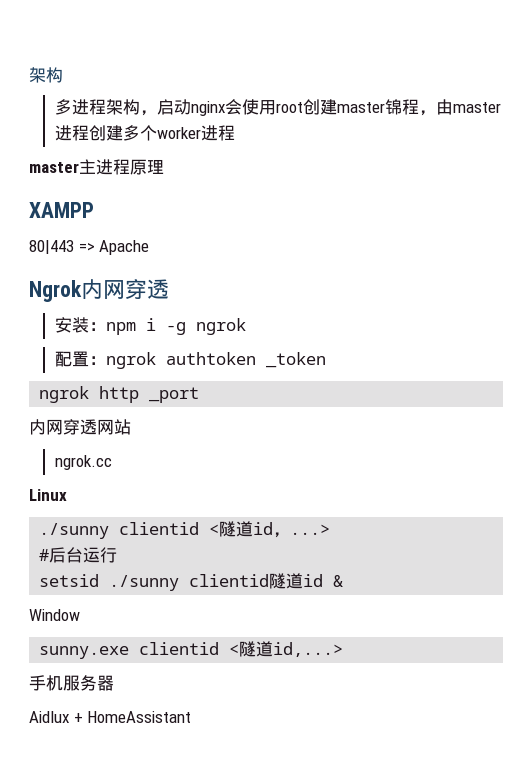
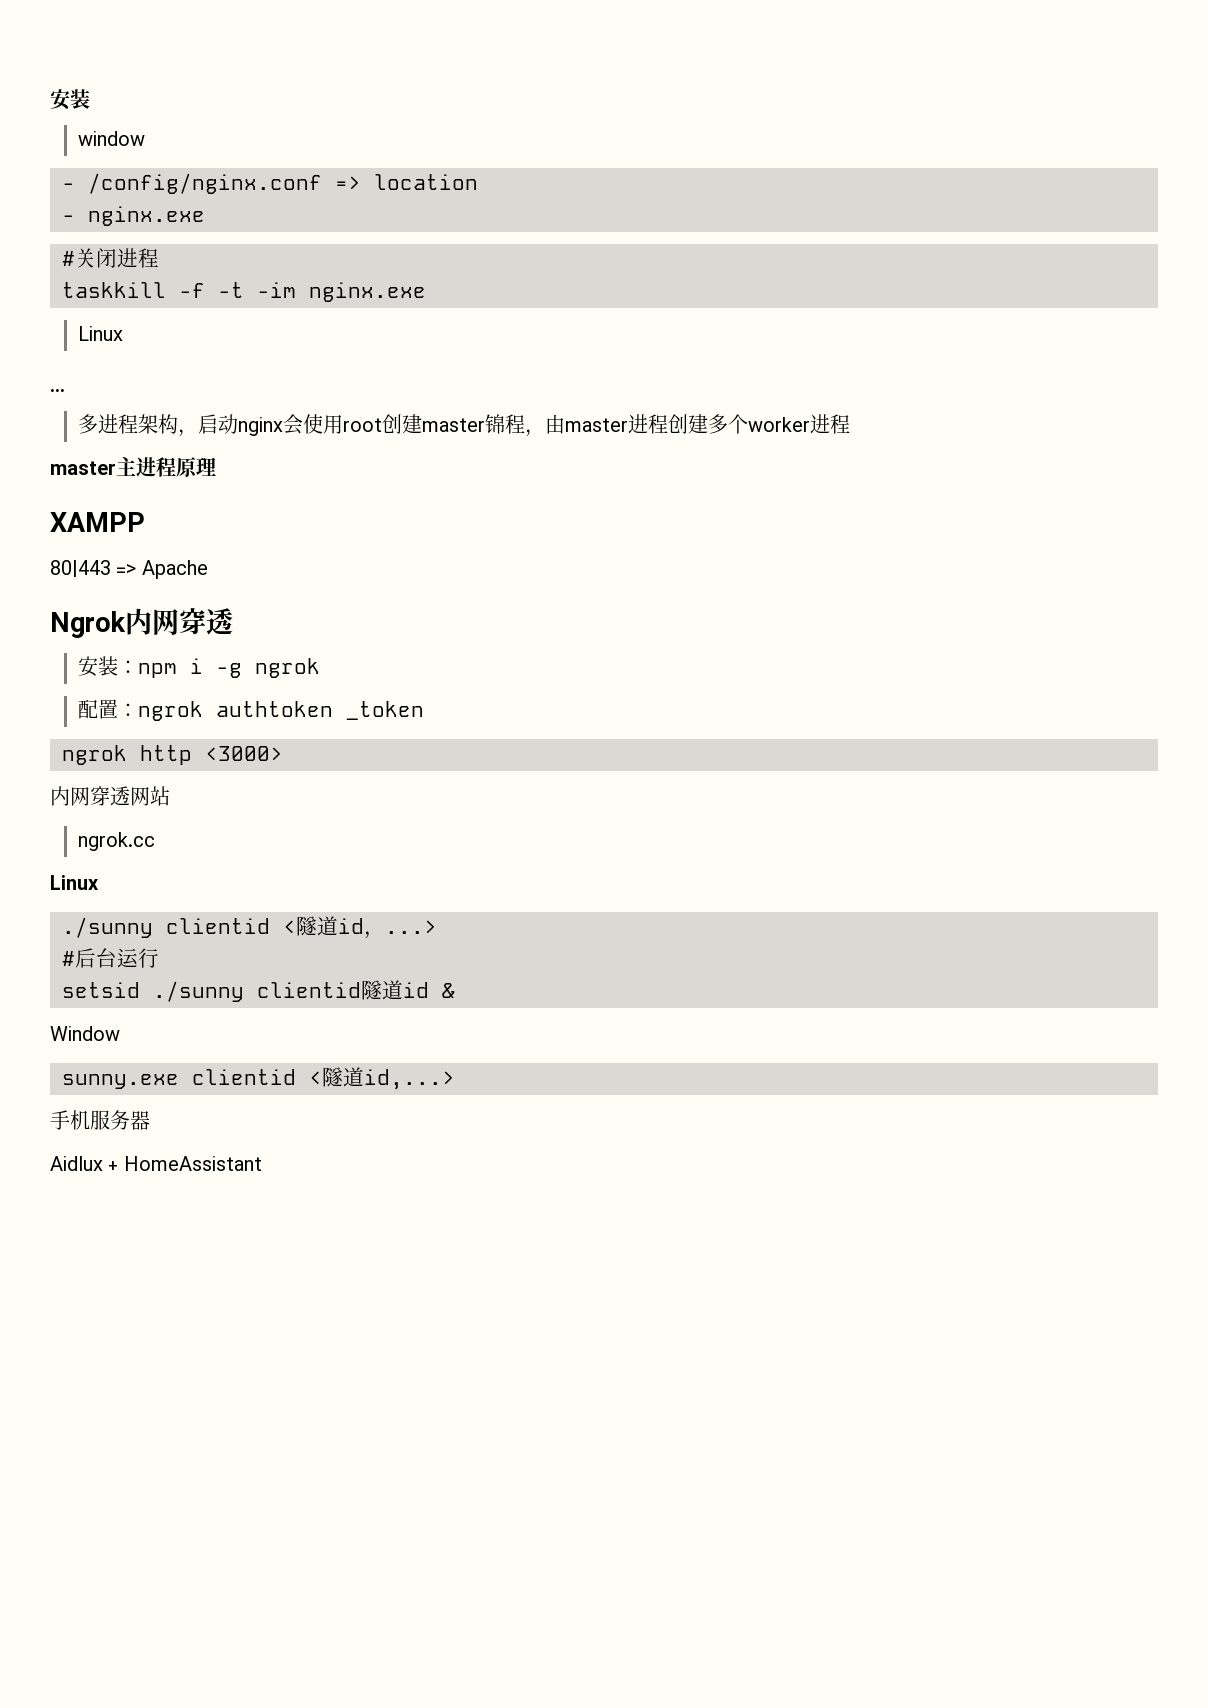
[29,67,63,83] 架构 -> [50,89,90,110] [78,131,146,146] [62,173,478,194] [62,206,205,226] [62,248,159,268] [62,282,426,302] [78,326,124,341] [50,389,65,392] 安装 // window // - /config/nginx.conf => location // - nginx.exe // #关闭进程 // taskkill -f -t -im nginx.exe // Linux // ...
[149,387,200,403] _port -> [205,746,283,761] <3000>

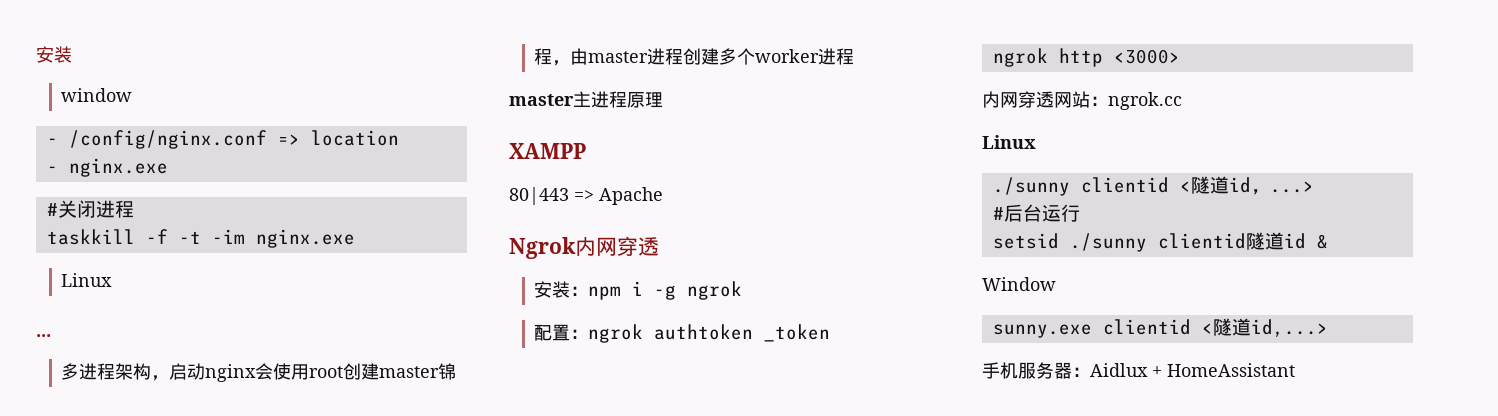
(170, 796) // -> [1090,96,1108,106] ：
(150, 1120) // -> [1072,367,1090,377] ：

